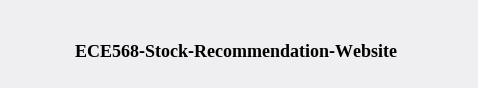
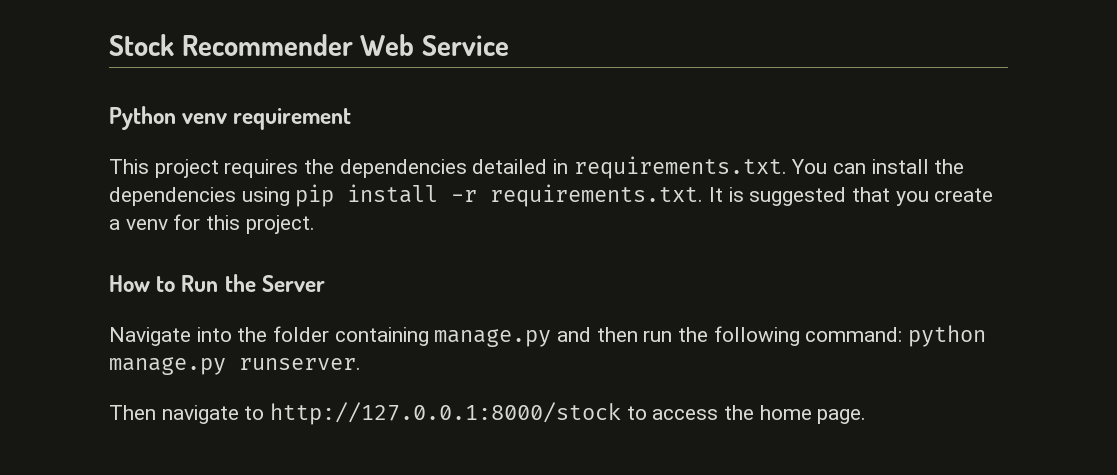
[75,44,397,57] ECE568-Stock-Recommendation-Website -> [109,34,510,56] [109,106,352,130] [109,156,965,179] [109,184,994,207] [109,214,315,234] [109,274,325,292] [109,325,987,347] [109,357,361,375] [109,402,867,425] Stock Recommender Web Service // Python venv requirement // This project requires the dependencies detailed in requirements.txt. You can install the dependencies using pip install -r requirements.txt. It is suggested that you create a venv for this project. // How to Run the Server // Navigate into the folder containing manage.py and then run the following command: python manage.py runserver. // Then navigate to http://127.0.0.1:8000/stock to access the home page.

